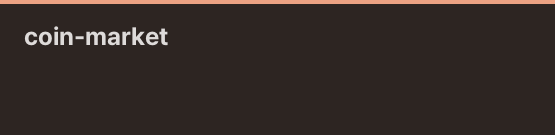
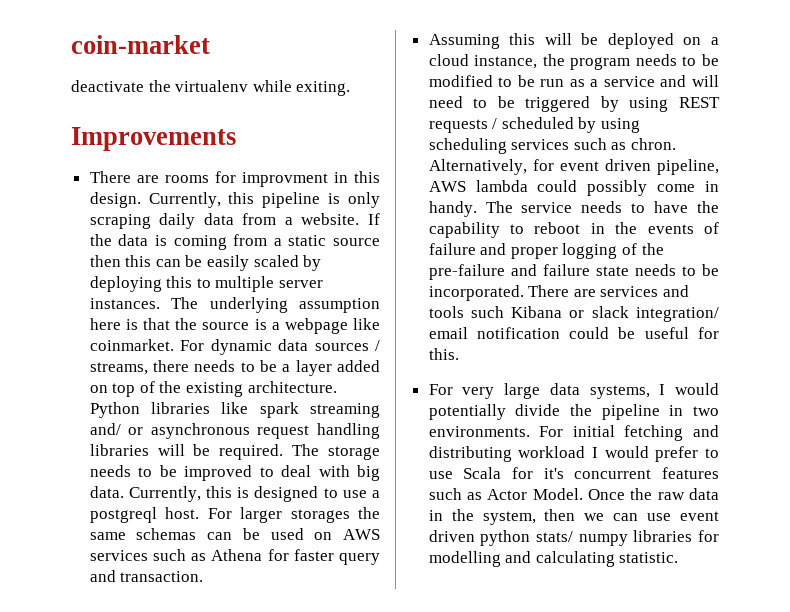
(168, 36) none -> [71,80,351,96] [71,127,236,151] [89,171,381,187] [89,192,381,208] [89,213,381,229] [89,234,381,250] [89,255,322,271] [89,276,324,292] [89,297,380,313] [89,318,380,334] [89,339,381,355] [89,360,380,376] [89,381,337,397] [89,402,380,418] [89,423,380,439] [89,444,381,460] [89,465,380,481] [89,486,381,502] [89,507,381,523] [89,528,380,540] [89,549,380,565] [89,570,204,582] [428,33,719,49] [428,54,719,70] [428,75,719,87] [428,96,720,112] [428,117,641,133] [428,138,677,154] [428,159,719,175] [428,180,719,196] [428,201,719,217] [428,222,719,238] [428,243,664,259] [428,264,719,280] [428,285,690,301] [428,306,719,322] [428,327,719,339] [428,348,459,360] [428,383,719,399] [428,404,719,420] [428,425,719,441] [428,446,719,462] [428,467,719,479] [428,488,719,500] [428,509,719,525] [428,530,719,546] [428,551,679,567] // deactivate the virtualenv while exiting. // Improvements // There are rooms for improvment in this design. Currently, this pipeline is only scraping daily data from a website. If the data is coming from a static source then this can be easily scaled by deploying this to multiple server instances. The underlying assumption here is that the source is a webpage like coinmarket. For dynamic data sources / streams, there needs to be a layer added on top of the existing architecture. Python libraries like spark streaming and/ or asynchronous request handling libraries will be required. The storage needs to be improved to deal with big data. Currently, this is designed to use a postgreql host. For larger storages the same schemas can be used on AWS services such as Athena for faster query and transaction. // Assuming this will be deployed on a cloud instance, the program needs to be modified to be run as a service and will need to be triggered by using REST requests / scheduled by using scheduling services such as chron. Alternatively, for event driven pipeline, AWS lambda could possibly come in handy. The service needs to have the capability to reboot in the events of failure and proper logging of the pre-failure and failure state needs to be incorporated. There are services and tools such Kibana or slack integration/ email notification could be useful for this. // For very large data systems, I would potentially divide the pipeline in two environments. For initial fetching and distributing workload I would prefer to use Scala for it's concurrent features such as Actor Model. Once the raw data in the system, then we can use event driven python stats/ numpy libraries for modelling and calculating statistic.

